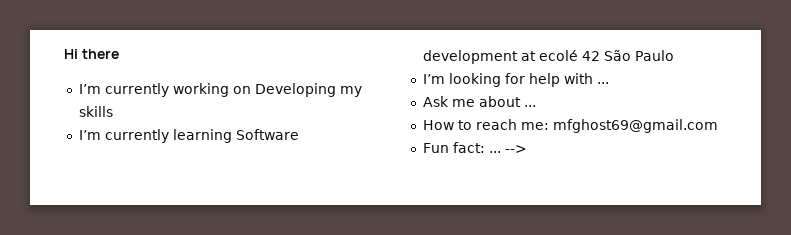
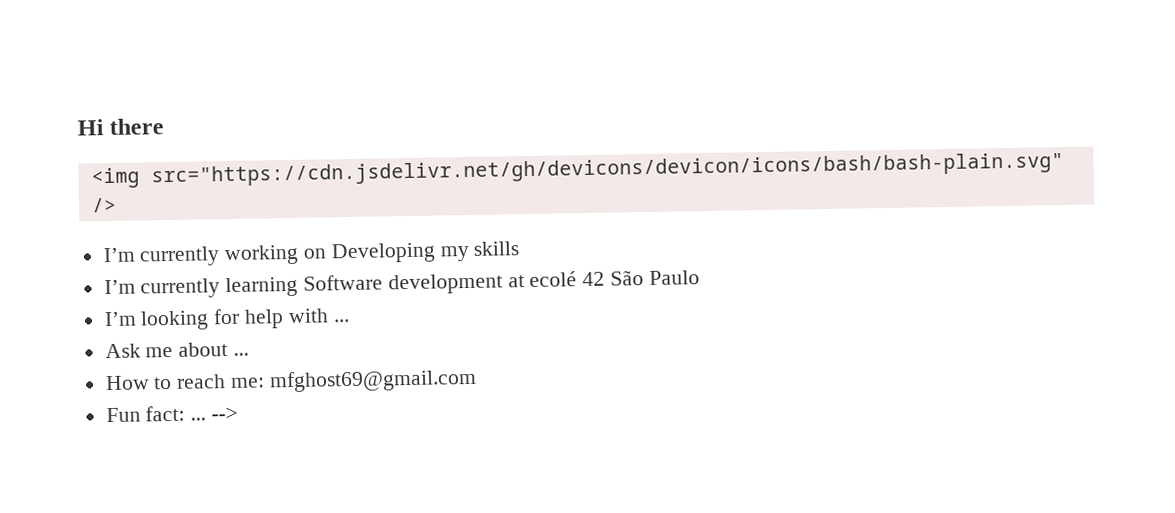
(119, 54) none -> [90,152,1064,189] [90,197,117,213] // <img src="https://cdn.jsdelivr.net/gh/devicons/devicon/icons/bash/bash-plain.svg" />

